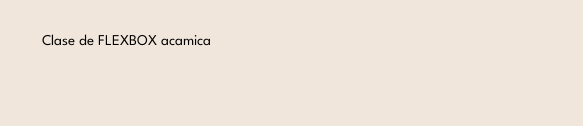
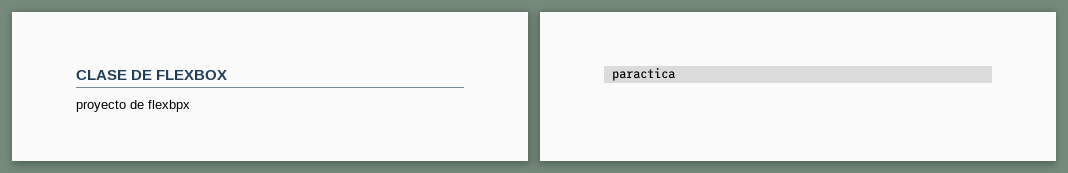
[42,34,212,46] Clase de FLEXBOX acamica -> [76,70,228,80] [76,100,190,112] [611,67,675,81] CLASE DE FLEXBOX // proyecto de flexbpx // paractica

